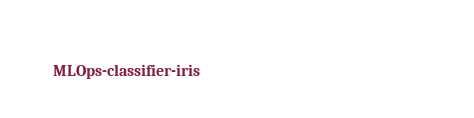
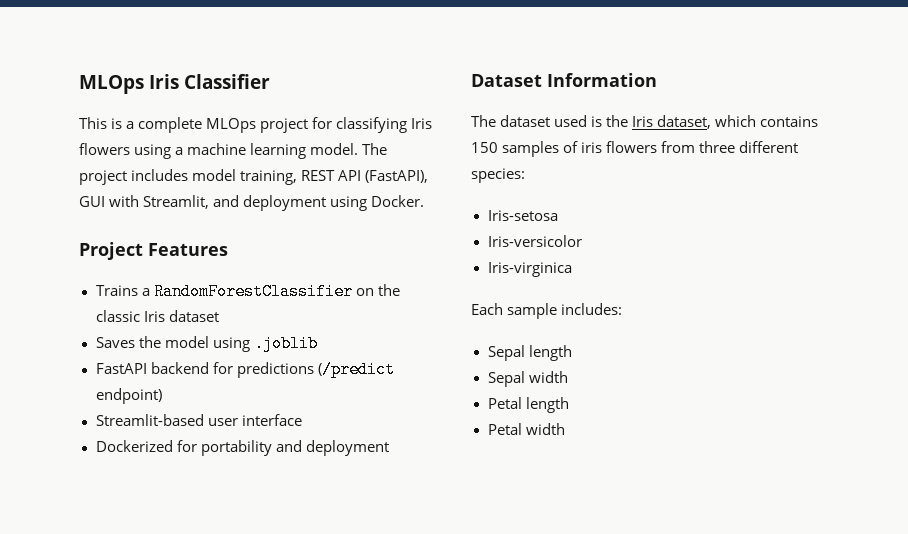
[53,64,200,79] MLOps-classifier-iris -> [79,74,271,94] [79,117,433,133] [79,143,388,159] [79,169,429,185] [79,195,425,211] [79,242,228,260] [95,283,400,300] [95,310,219,322] [95,335,318,352] [95,361,395,378] [95,388,162,404] [95,414,302,426] [95,440,389,456] [471,73,657,87] [471,115,819,129] [471,141,799,157] [471,168,525,183] [487,210,558,221] [487,235,582,247] [487,262,572,277] [471,303,623,319] [487,345,572,361] [487,371,568,387] [487,397,569,413] [487,423,565,435] MLOps Iris Classifier // This is a complete MLOps project for classifying Iris flowers using a machine learning model. The project includes model training, REST API (FastAPI), GUI with Streamlit, and deployment using Docker. // Project Features // Trains a RandomForestClassifier on the classic Iris dataset // Saves the model using .joblib // FastAPI backend for predictions (/predict endpoint) // Streamlit-based user interface // Dockerized for portability and deployment // Dataset Information // The dataset used is the Iris dataset, which contains 150 samples of iris flowers from three different species: // Iris-setosa // Iris-versicolor // Iris-virginica // Each sample includes: // Sepal length // Sepal width // Petal length // Petal width

